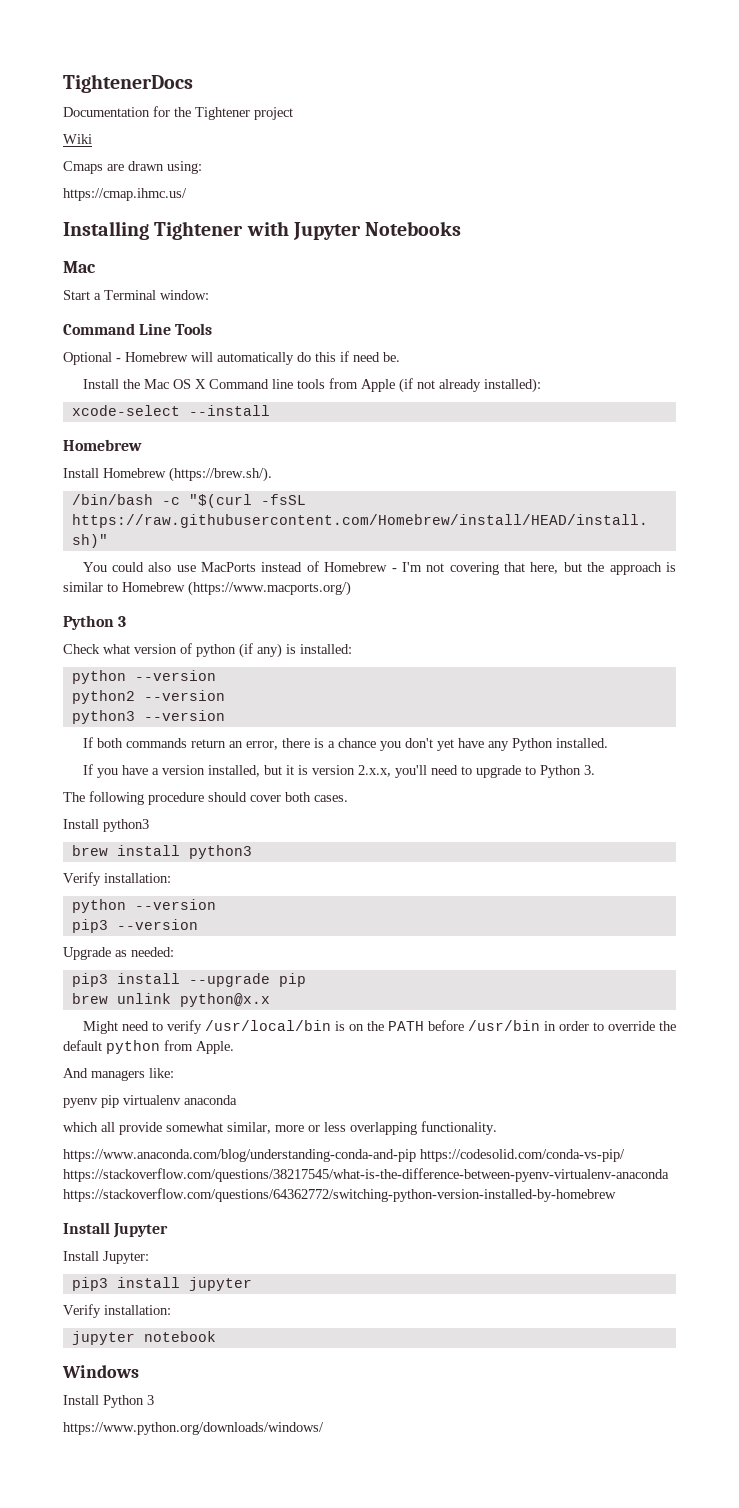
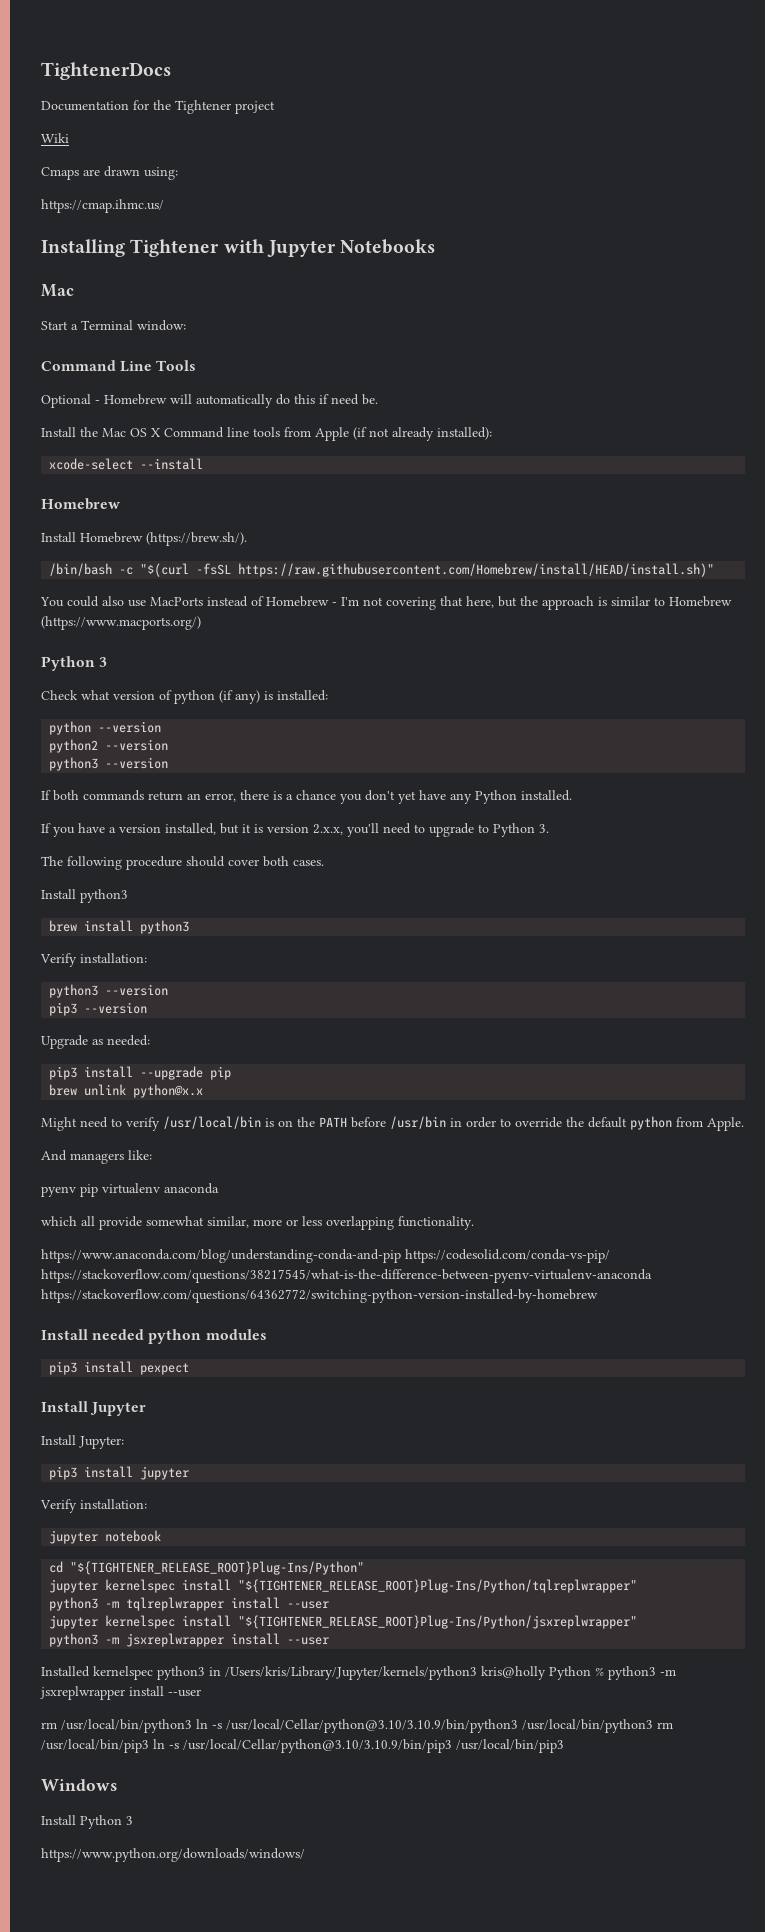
[71,899,126,913] python -> [49,984,99,998] python3
(616, 1195) none -> [41,1329,267,1344] [49,1361,190,1375] // Install needed python modules // pip3 install pexpect
(216, 1336) none -> [49,1561,365,1575] [49,1579,638,1593] [49,1597,330,1611] [49,1615,638,1629] [49,1633,330,1647] [41,1666,676,1680] [40,1686,201,1700] [41,1719,673,1733] [41,1739,564,1753] // cd "${TIGHTENER_RELEASE_ROOT}Plug-Ins/Python" // jupyter kernelspec install "${TIGHTENER_RELEASE_ROOT}Plug-Ins/Python/tqlreplwrapper" // python3 -m tqlreplwrapper install --user // jupyter kernelspec install "${TIGHTENER_RELEASE_ROOT}Plug-Ins/Python/jsxreplwrapper" // python3 -m jsxreplwrapper install --user // Installed kernelspec python3 in /Users/kris/Library/Jupyter/kernels/python3 kris@holly Python % python3 -m jsxreplwrapper install --user // rm /usr/local/bin/python3 ln -s /usr/local/Cellar/python@3.10/3.10.9/bin/python3 /usr/local/bin/python3 rm /usr/local/bin/pip3 ln -s /usr/local/Cellar/python@3.10/3.10.9/bin/pip3 /usr/local/bin/pip3

